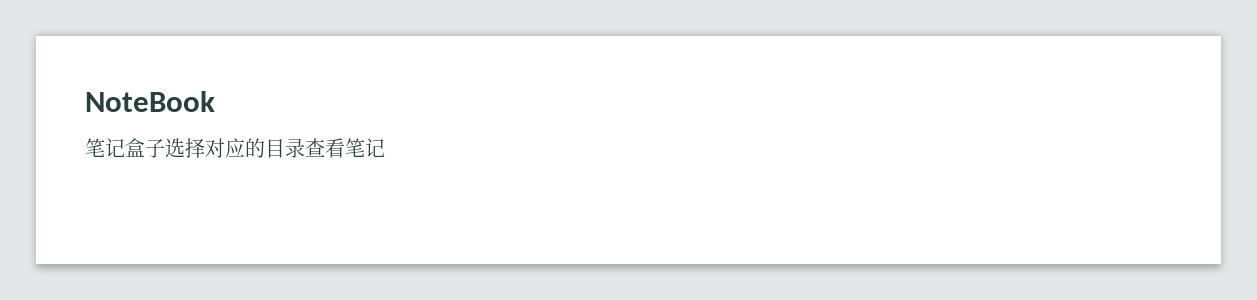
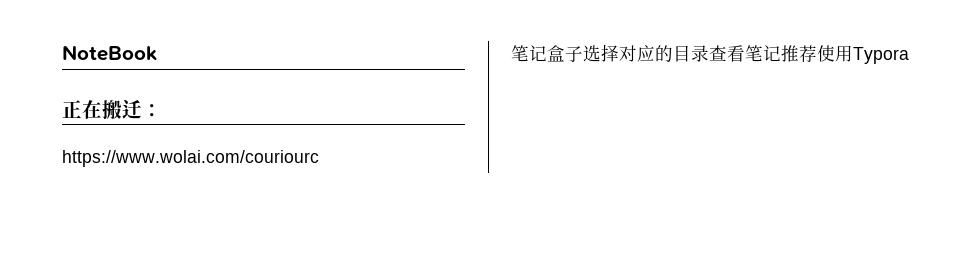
(215, 101) none -> [62,99,162,119] [62,150,319,167] // 正在搬迁： // https://www.wolai.com/couriourc
(385, 147) none -> [781,45,909,64] 推荐使用Typora

